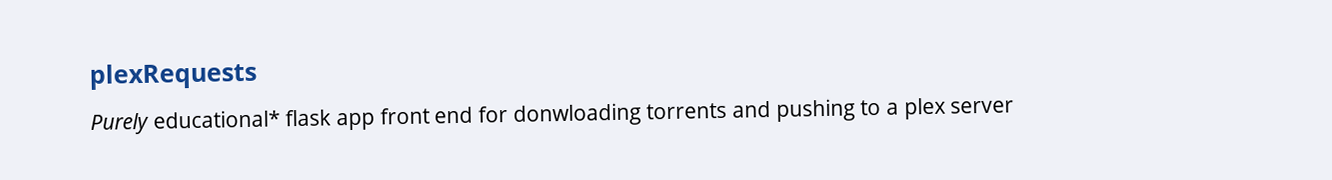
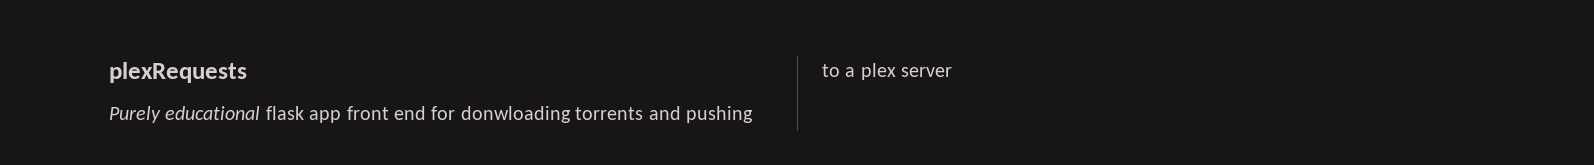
[152,109,281,129] educational* -> [165,106,261,120] educational

